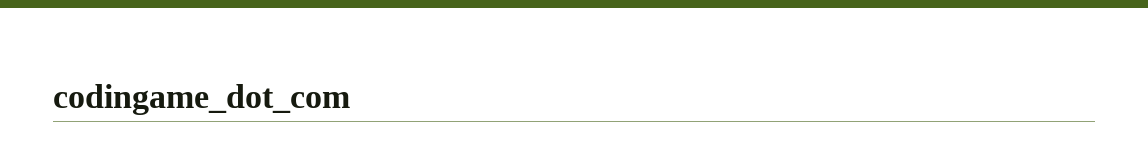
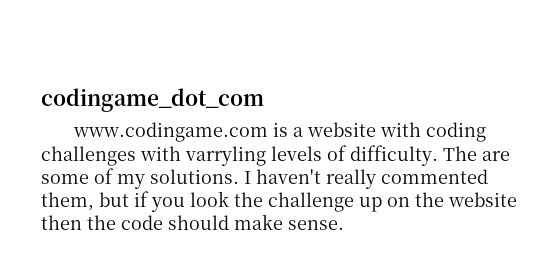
(350, 99) none -> [73,122,487,142] [41,145,510,166] [41,168,488,189] [41,191,517,212] [41,214,344,230] // www.codingame.com is a website with coding challenges with varryling levels of difficulty. The are some of my solutions. I haven't really commented them, but if you look the challenge up on the website then the code should make sense.

